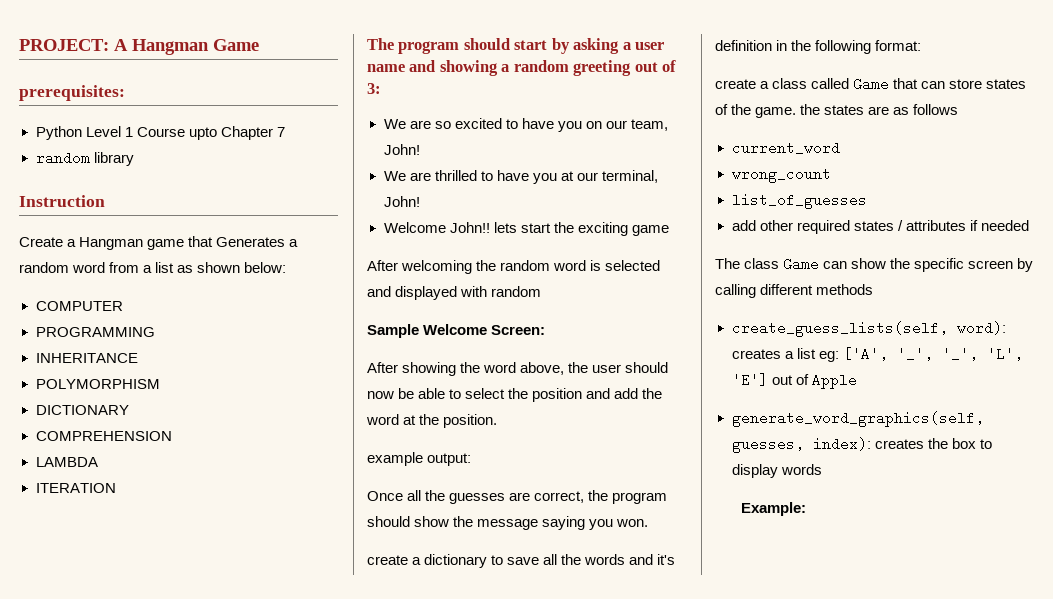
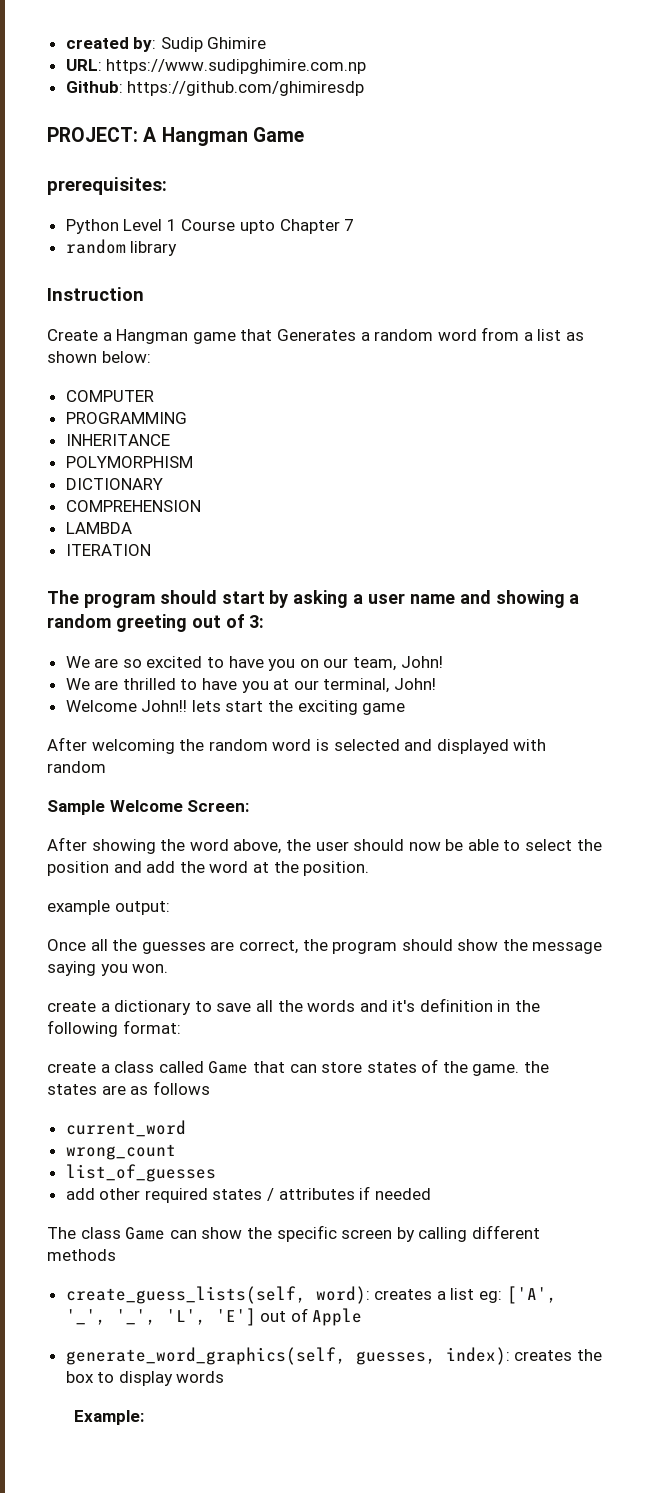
(19, 45) none -> [65,37,267,52] [65,59,367,74] [65,81,365,96] created by: Sudip Ghimire // URL: https://www.sudipghimire.com.np // Github: https://github.com/ghimiresdp //

